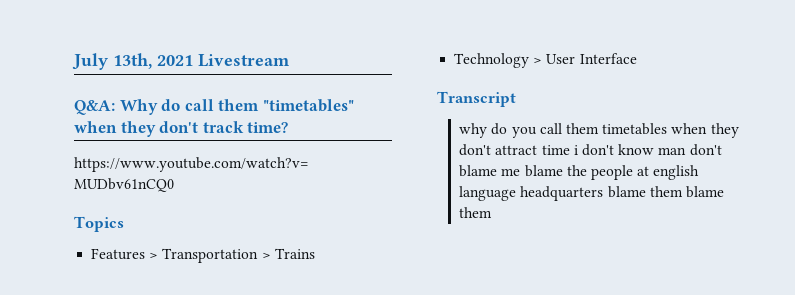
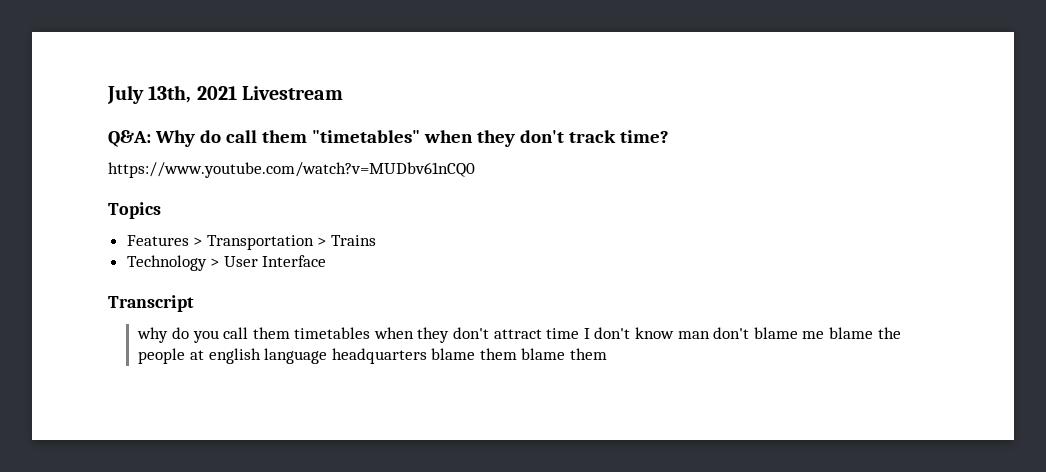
[573,145,578,155] i -> [583,328,590,339] I

